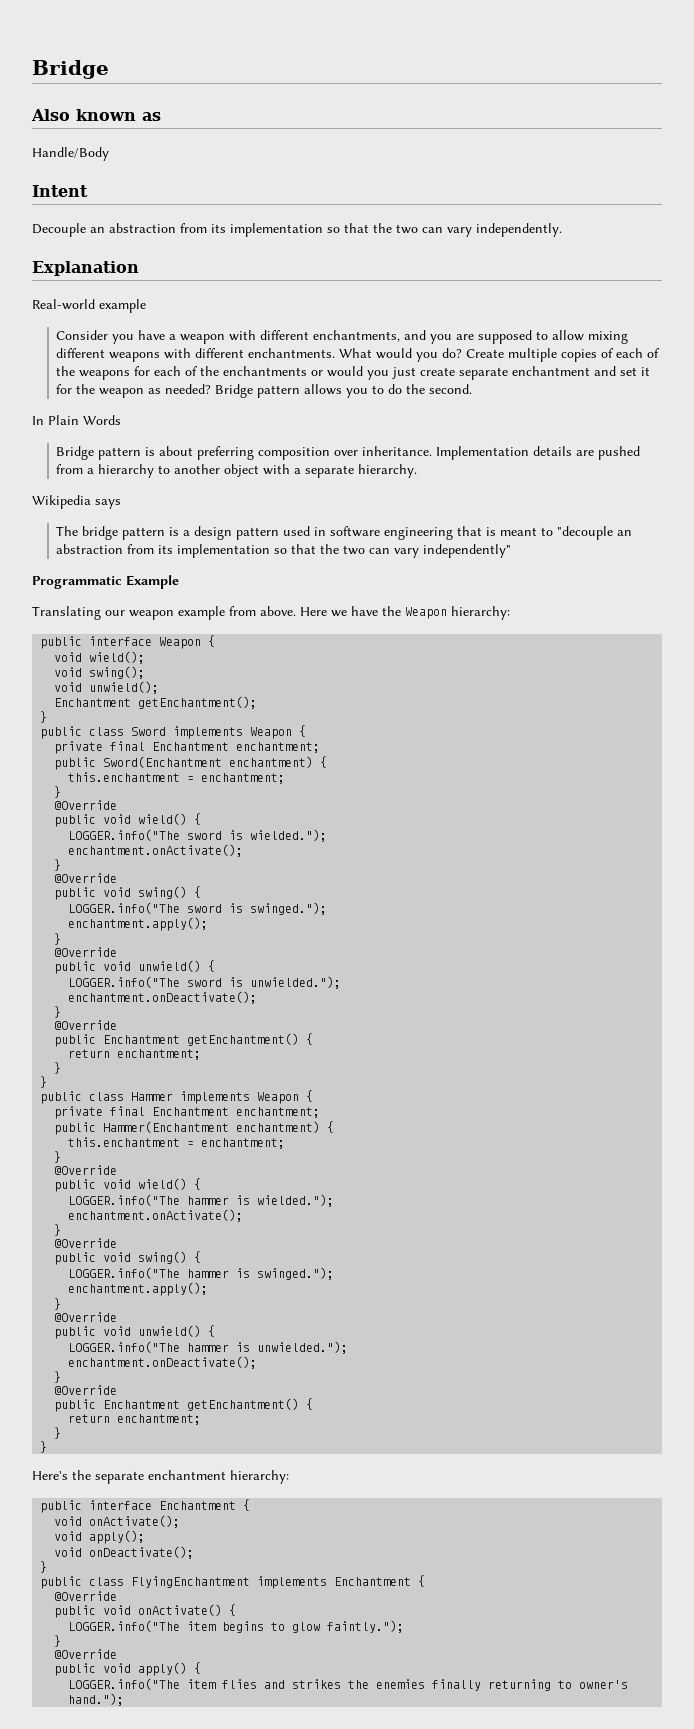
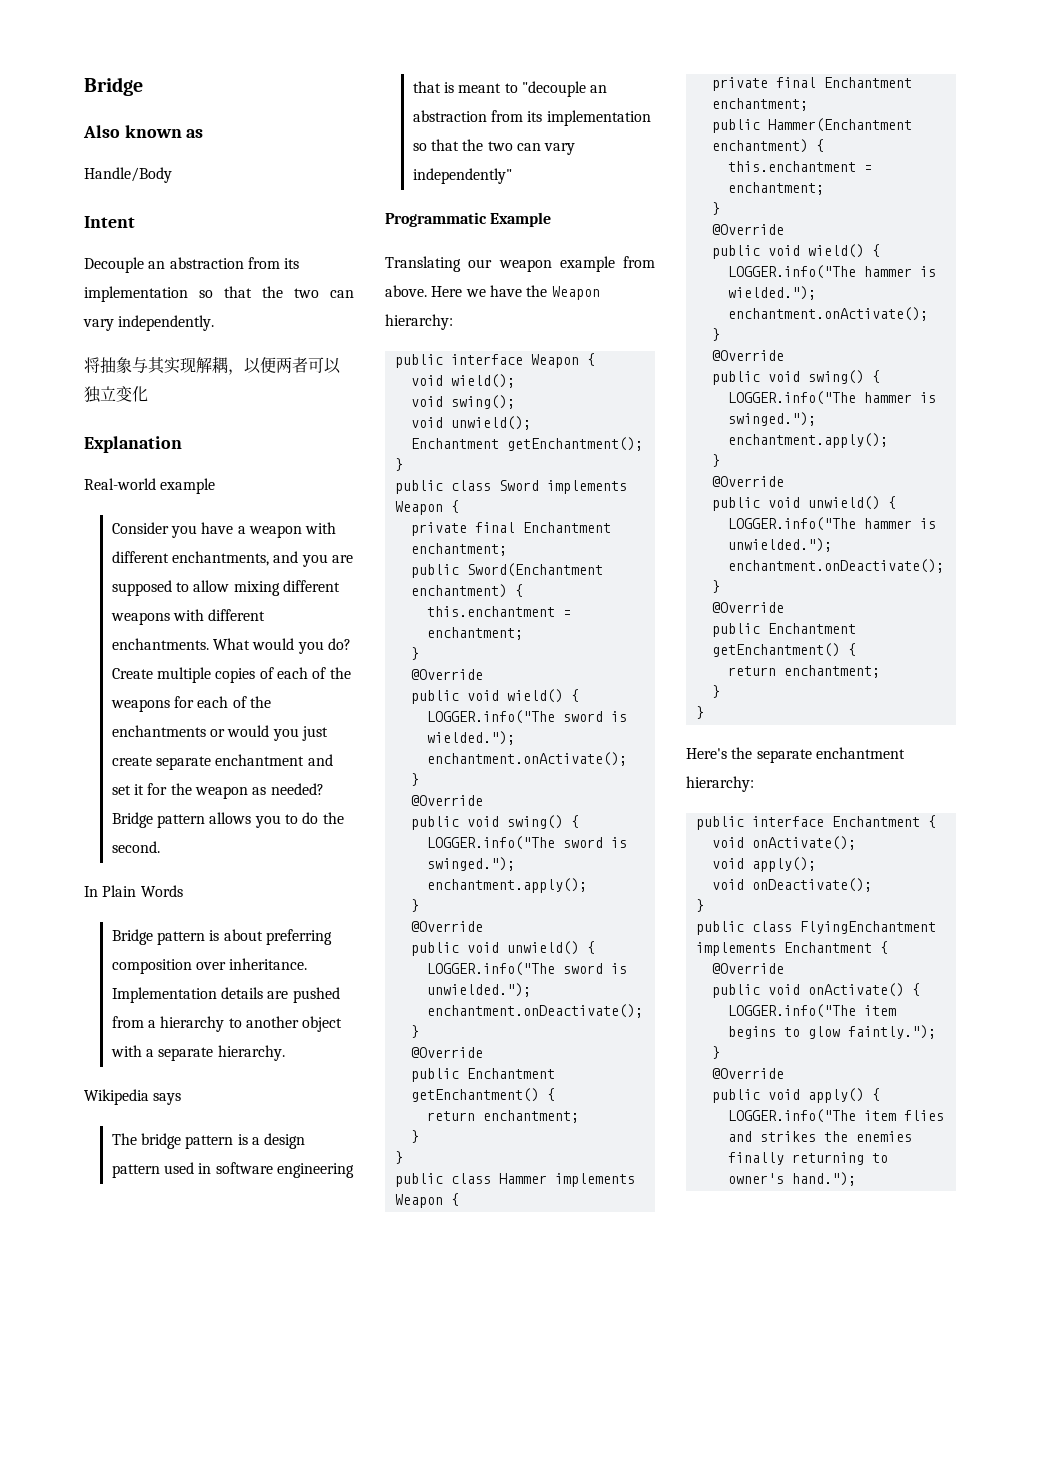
(562, 230) none -> [84,356,341,375] [84,386,148,403] // 将抽象与其实现解耦，以便两者可以独立变化

